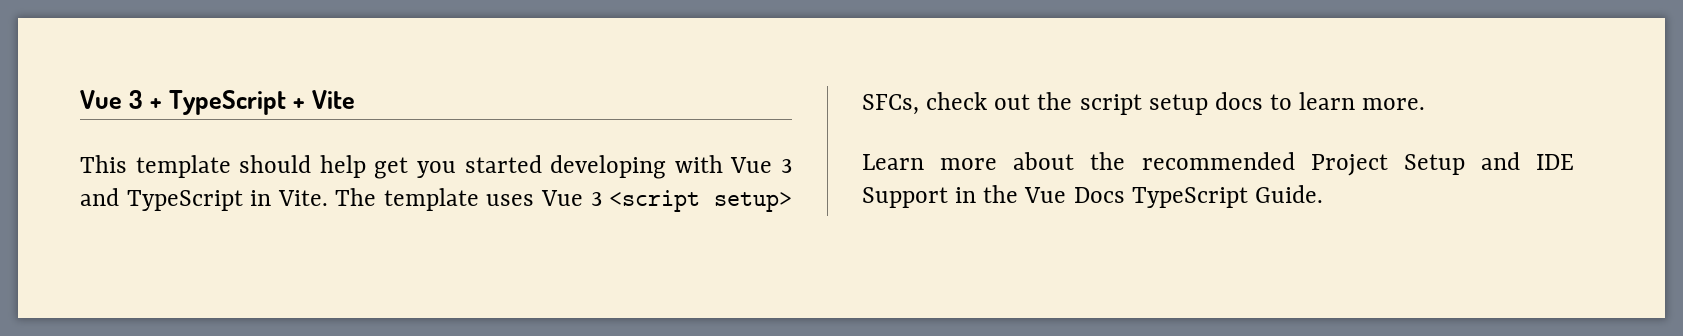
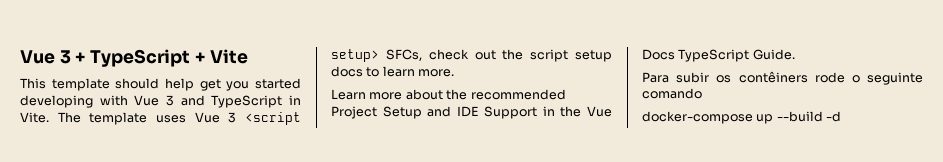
(1323, 194) none -> [642,71,923,85] [642,88,702,99] [642,111,842,124] // Para subir os contêiners rode o seguinte comando // docker-compose up --build -d

